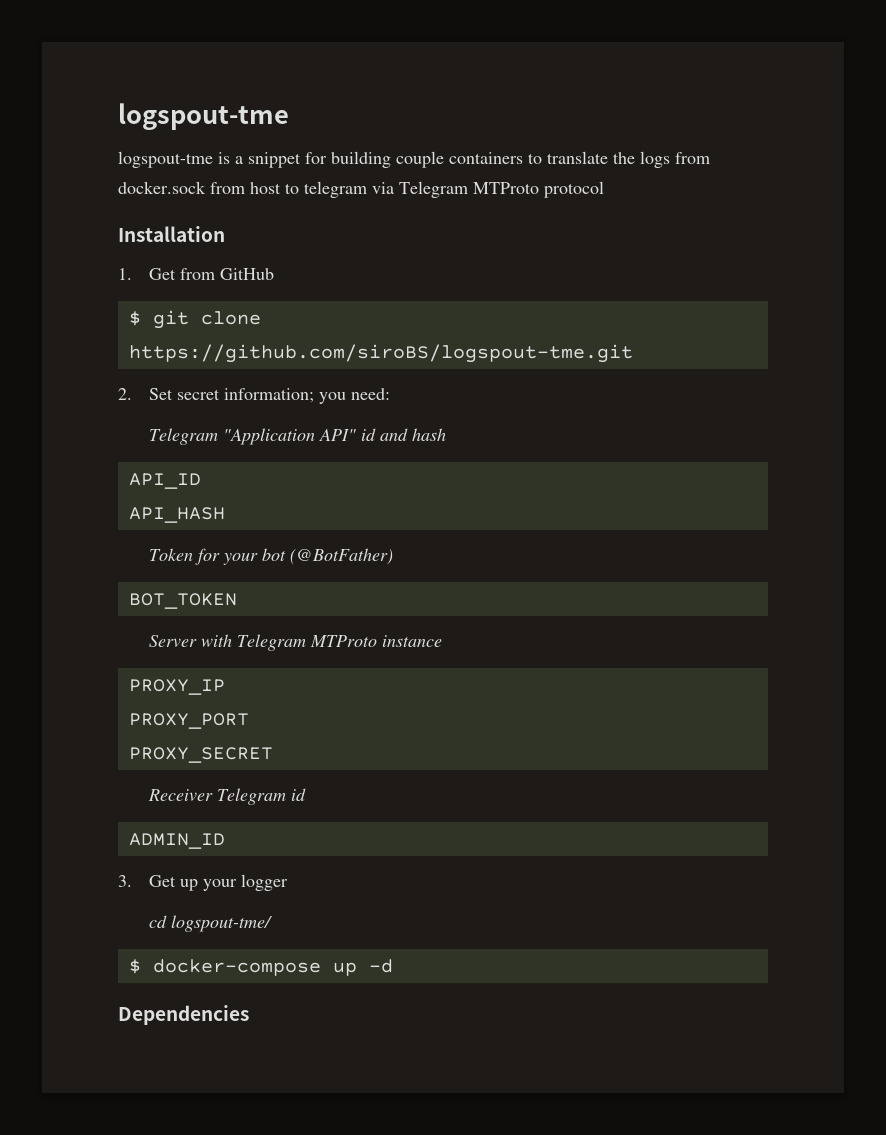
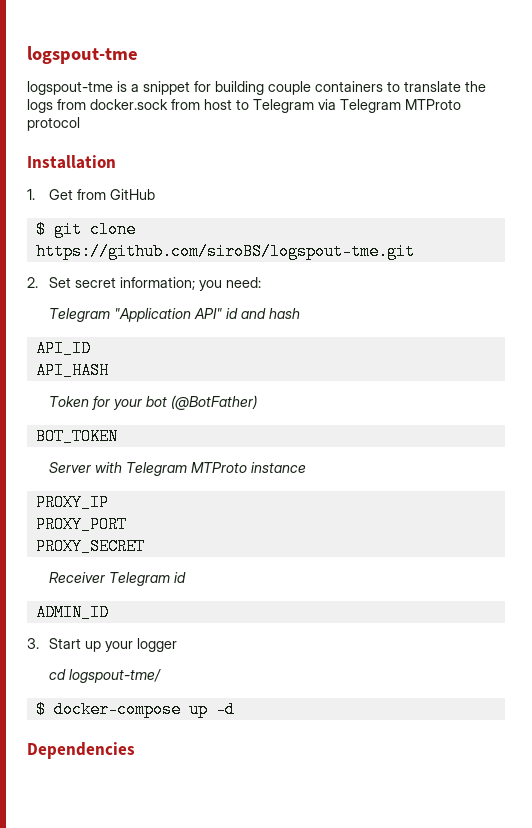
[304,181,367,198] telegram -> [253,99,314,113] Telegram
[149,875,177,887] Get -> [49,638,82,649] Start

